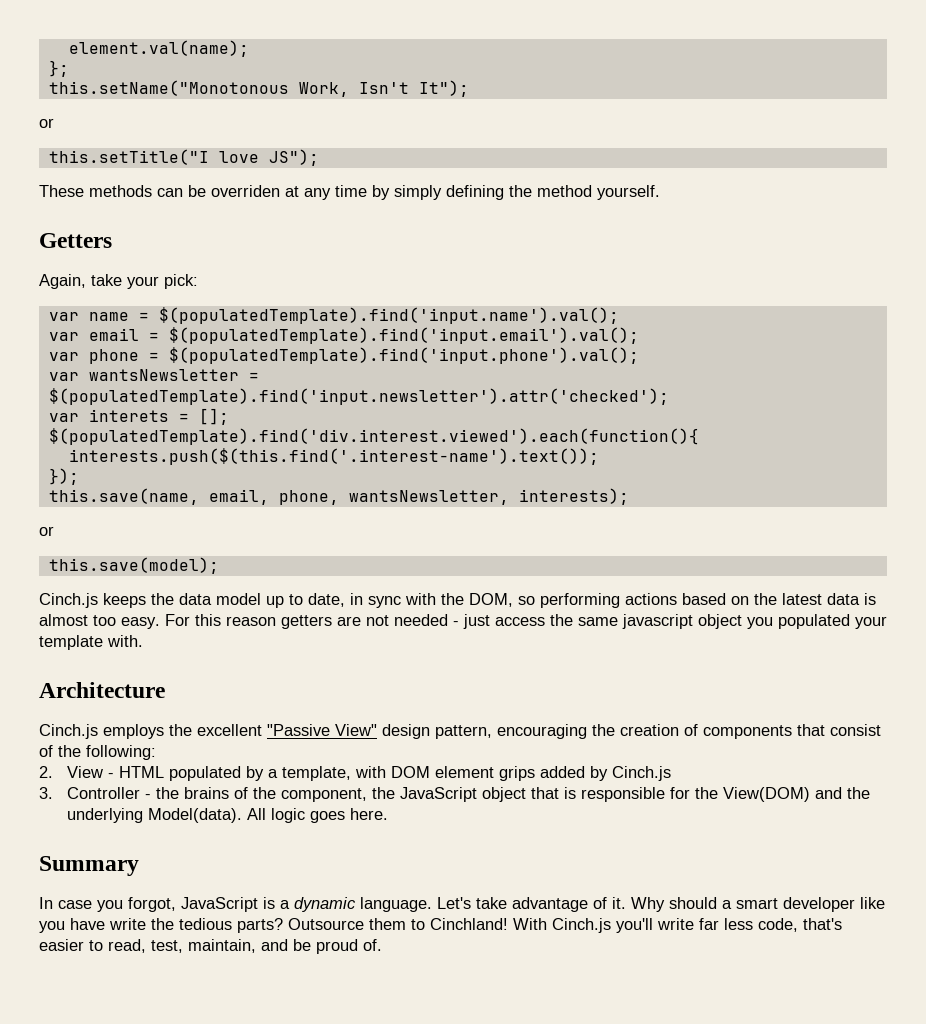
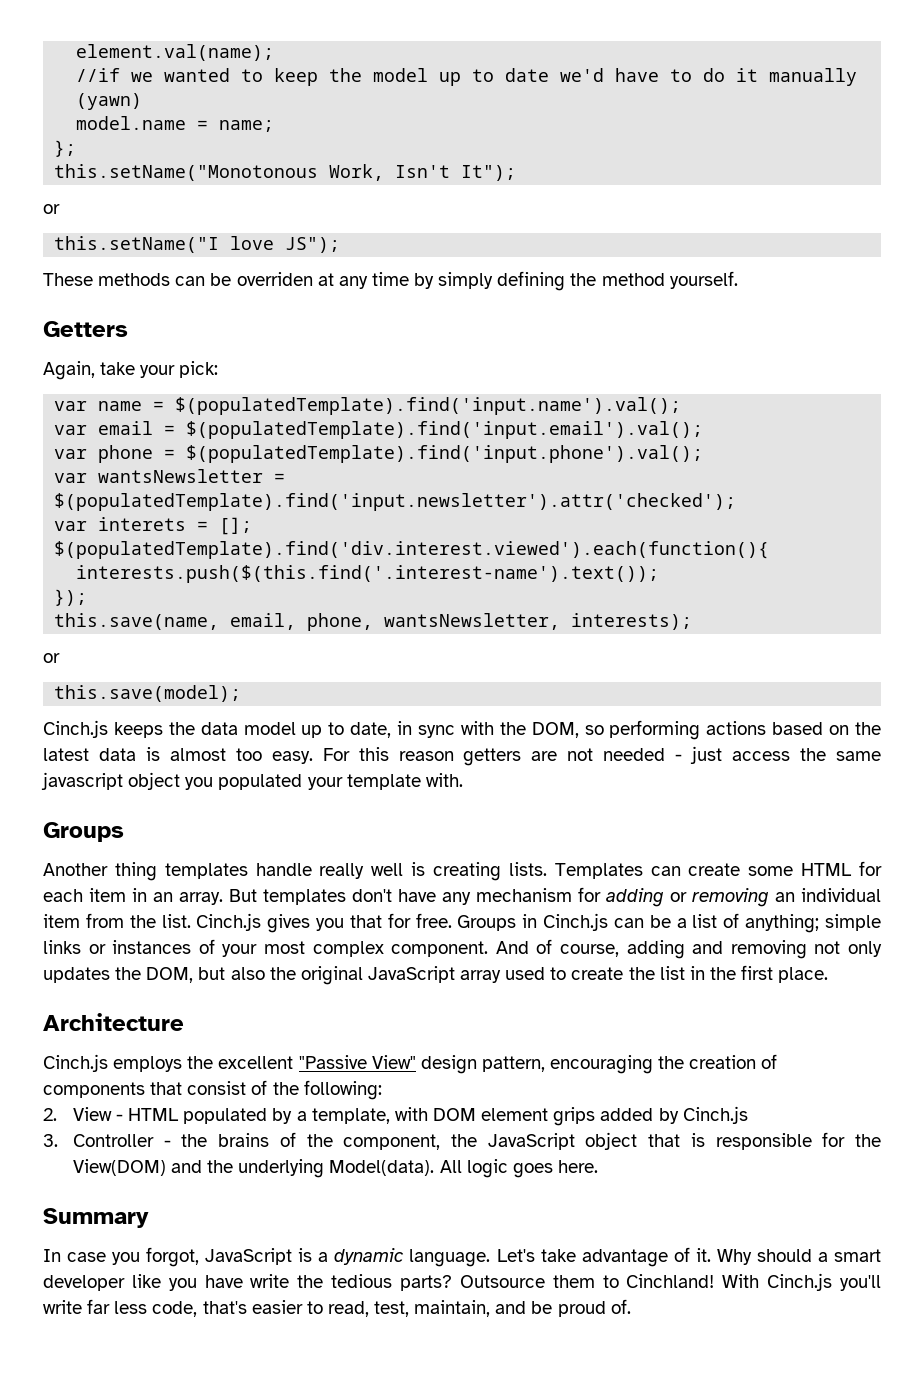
(249, 48) none -> [76,68,858,86] [76,93,143,110] [76,116,275,132] // //if we wanted to keep the model up to date we'd have to do it manually (yawn) // model.name = name;
[48,149,209,165] this.setTitle("I -> [54,236,220,253] this.setName("I
(143, 641) none -> [43,822,124,842] [43,861,882,881] [43,887,881,907] [43,913,882,933] [43,939,883,959] [43,965,829,985] // Groups // Another thing templates handle really well is creating lists. Templates can create some HTML for each item in an array. But templates don't have any mechanism for adding or removing an individual item from the list. Cinch.js gives you that for free. Groups in Cinch.js can be a list of anything; simple links or instances of your most complex component. And of course, adding and removing not only updates the DOM, but also the original JavaScript array used to create the list in the first place.

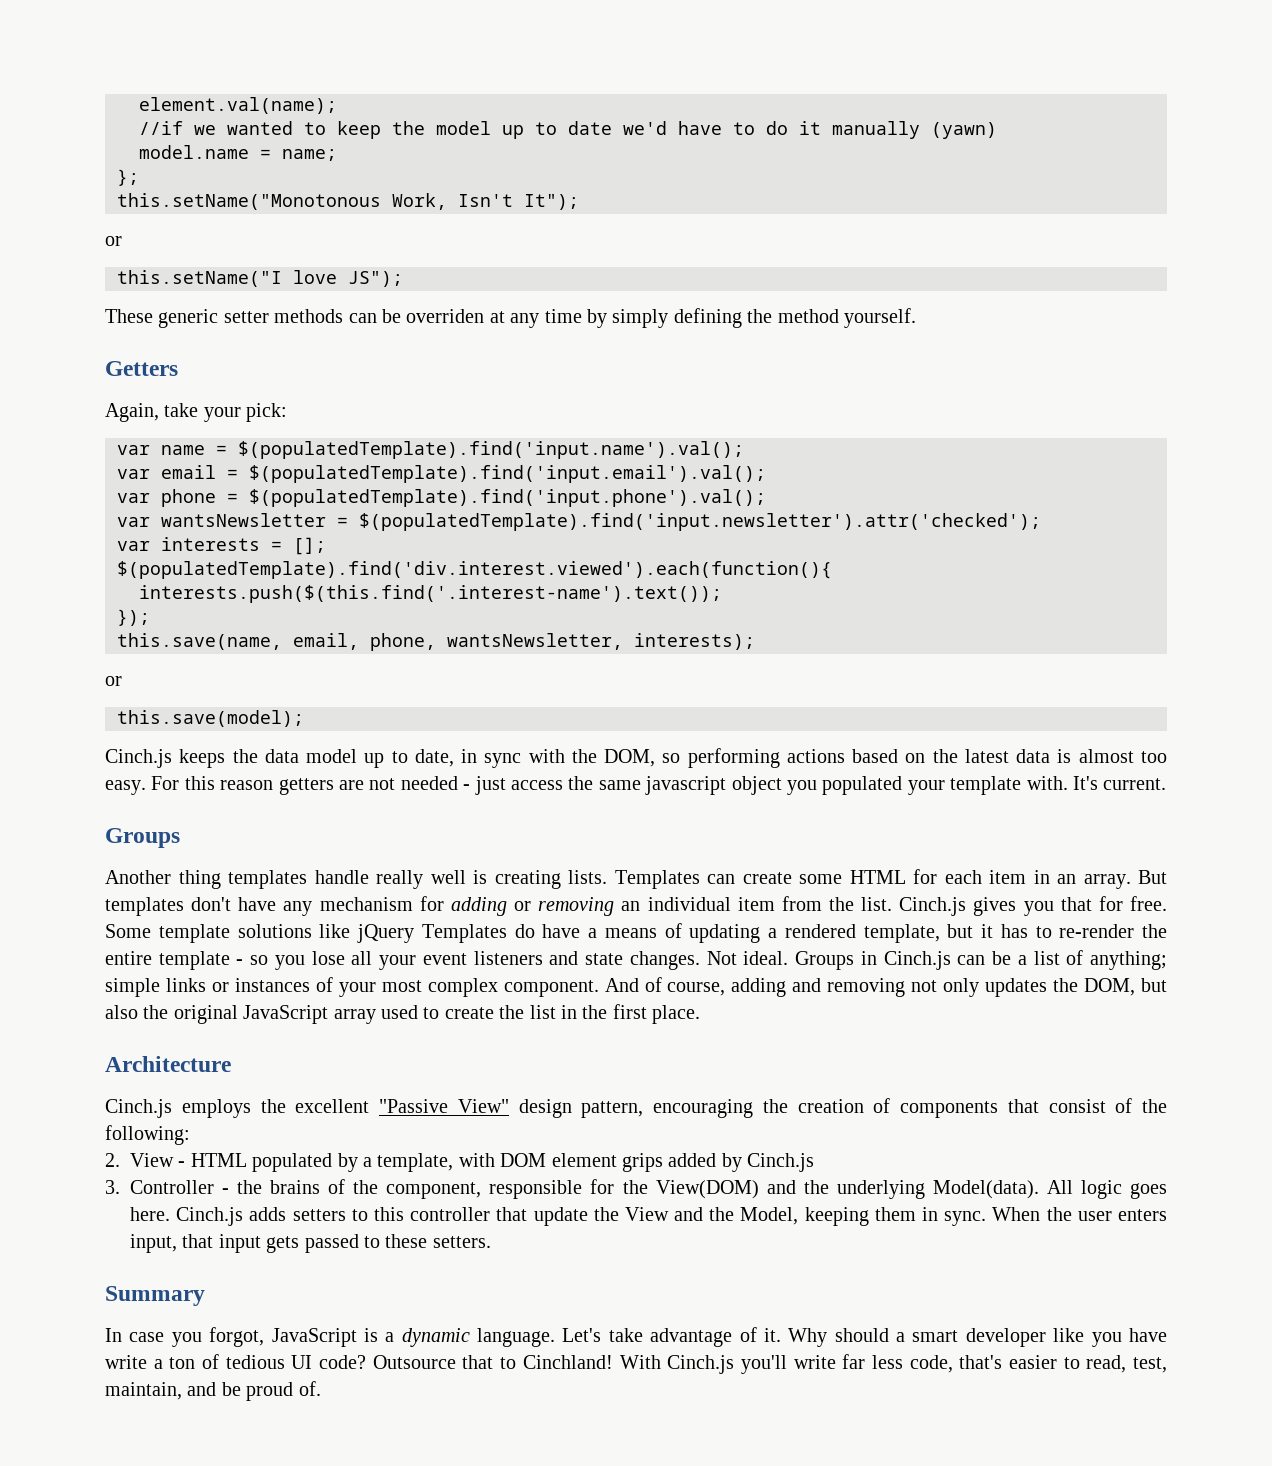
(93, 279) none -> [158,309,269,328] generic setter
[98,517,187,531] interets -> [161,537,260,551] interests
(463, 780) none -> [1072,776,1167,790] It's current.
(452, 920) none -> [105,923,1167,943] [105,951,789,970] Some template solutions like jQuery Templates do have a means of updating a rendered template, but it has to re-render the entire template - so you lose all your event listeners and state changes. Not ideal.
[450,1132,705,1150] the JavaScript object that is -> (482, 1190) none
(598, 1166) none -> [176,1207,1167,1226] [130,1234,491,1253] Cinch.js adds setters to this controller that update the View and the Model, keeping them in sync. When the user enters input, that input gets passed to these setters.
[297,1274,595,1291] the tedious parts? Outsource them -> [153,1354,494,1369] a ton of tedious UI code? Outsource that

